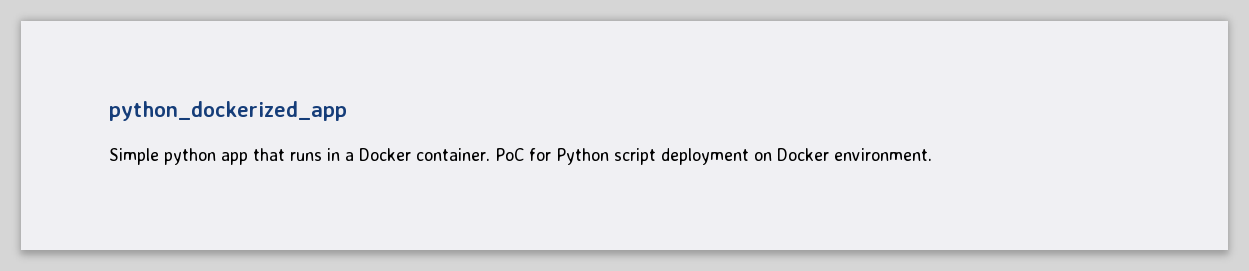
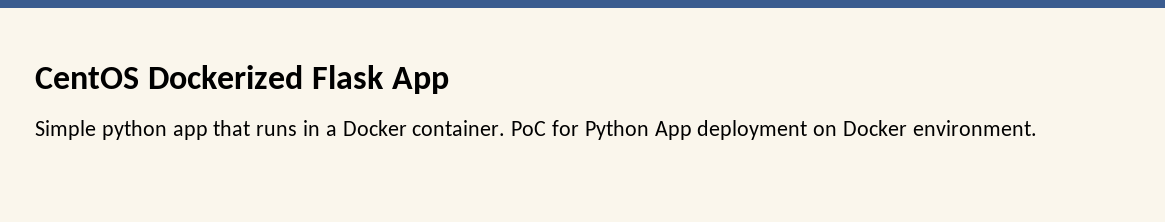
[109,101,347,121] python_dockerized_app -> [35,65,450,94] CentOS Dockerized Flask App
[614,148,656,165] script -> [654,121,692,140] App

